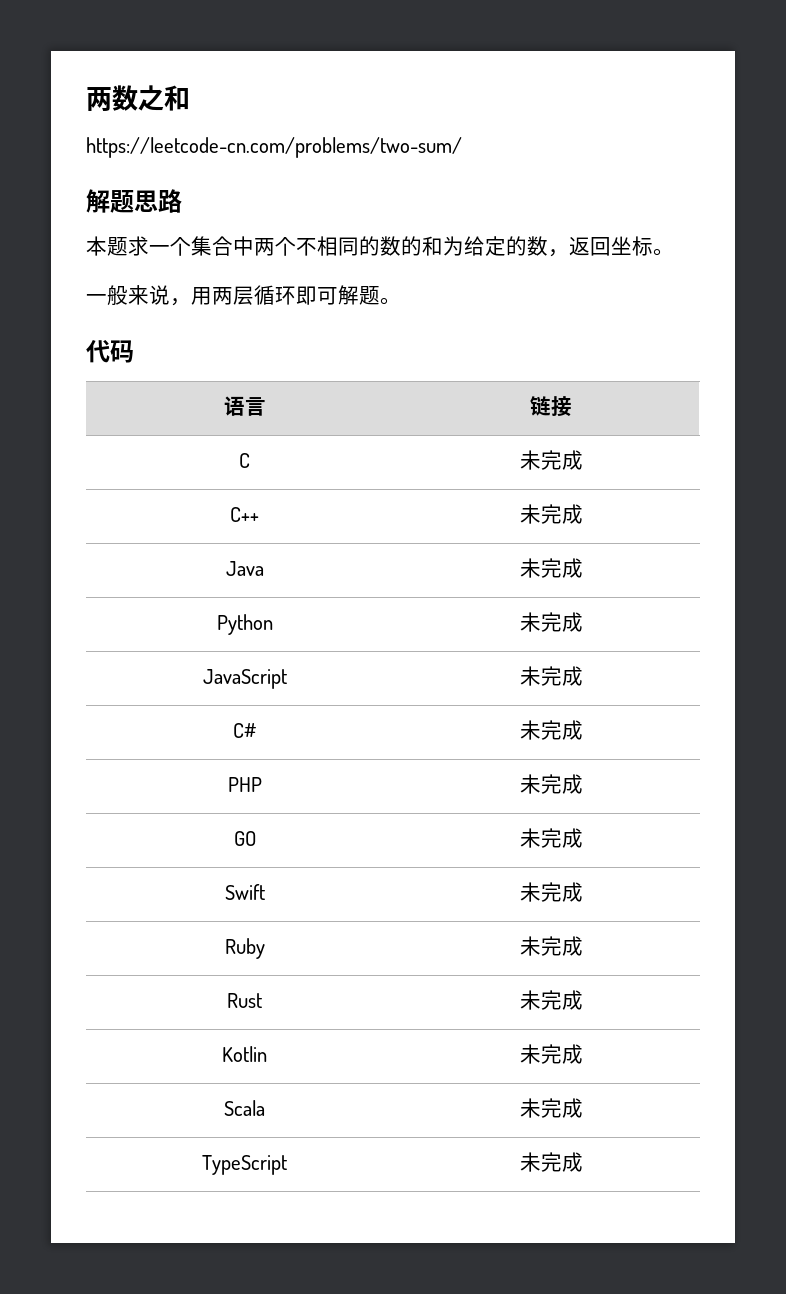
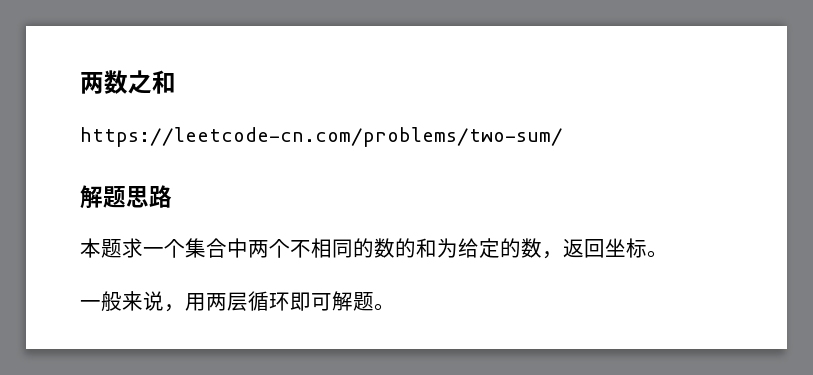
[86,340,134,363] [223,396,266,416] [530,396,572,417] [239,453,250,468] [519,450,583,470] [230,507,259,522] [519,504,583,524] [225,561,264,576] [519,558,583,578] [216,614,273,635] [519,612,583,632] [202,669,287,689] [519,666,583,686] [233,723,256,738] [519,720,583,740] [227,777,262,792] [519,774,583,794] [233,831,256,846] [519,828,583,848] [224,884,265,900] [519,882,583,902] [224,938,265,959] [519,936,583,956] [227,993,262,1008] [519,990,583,1010] [222,1046,267,1062] [519,1044,583,1064] [224,1100,265,1116] [519,1098,583,1118] [202,1155,288,1175] [519,1152,583,1172] // 代码 // 语言 | 链接 // C | 未完成 // C++ | 未完成 // Java | 未完成 // Python | 未完成 // JavaScript | 未完成 // C# | 未完成 // PHP | 未完成 // GO | 未完成 // Swift | 未完成 // Ruby | 未完成 // Rust | 未完成 // Kotlin | 未完成 // Scala | 未完成 // TypeScript | 未完成 -> (395, 307) none

